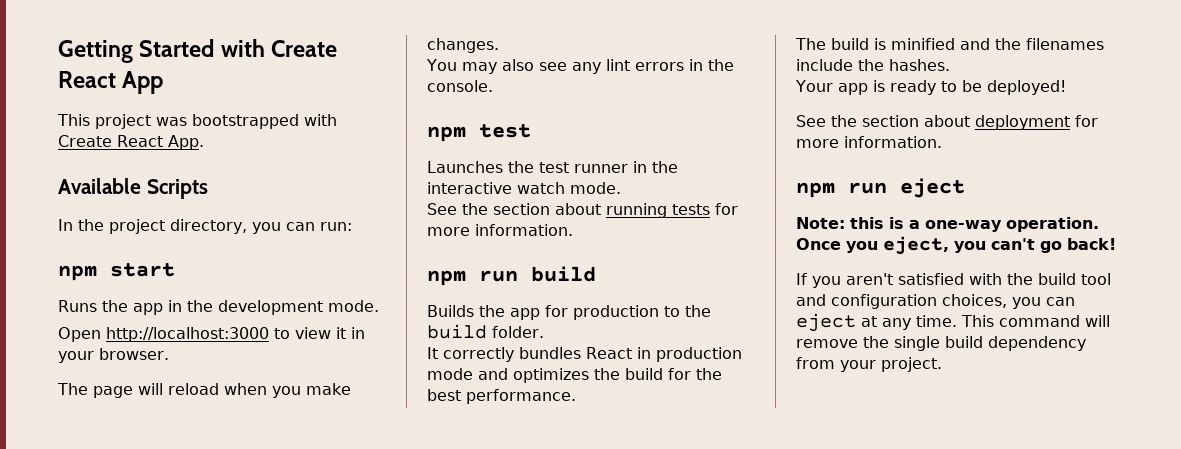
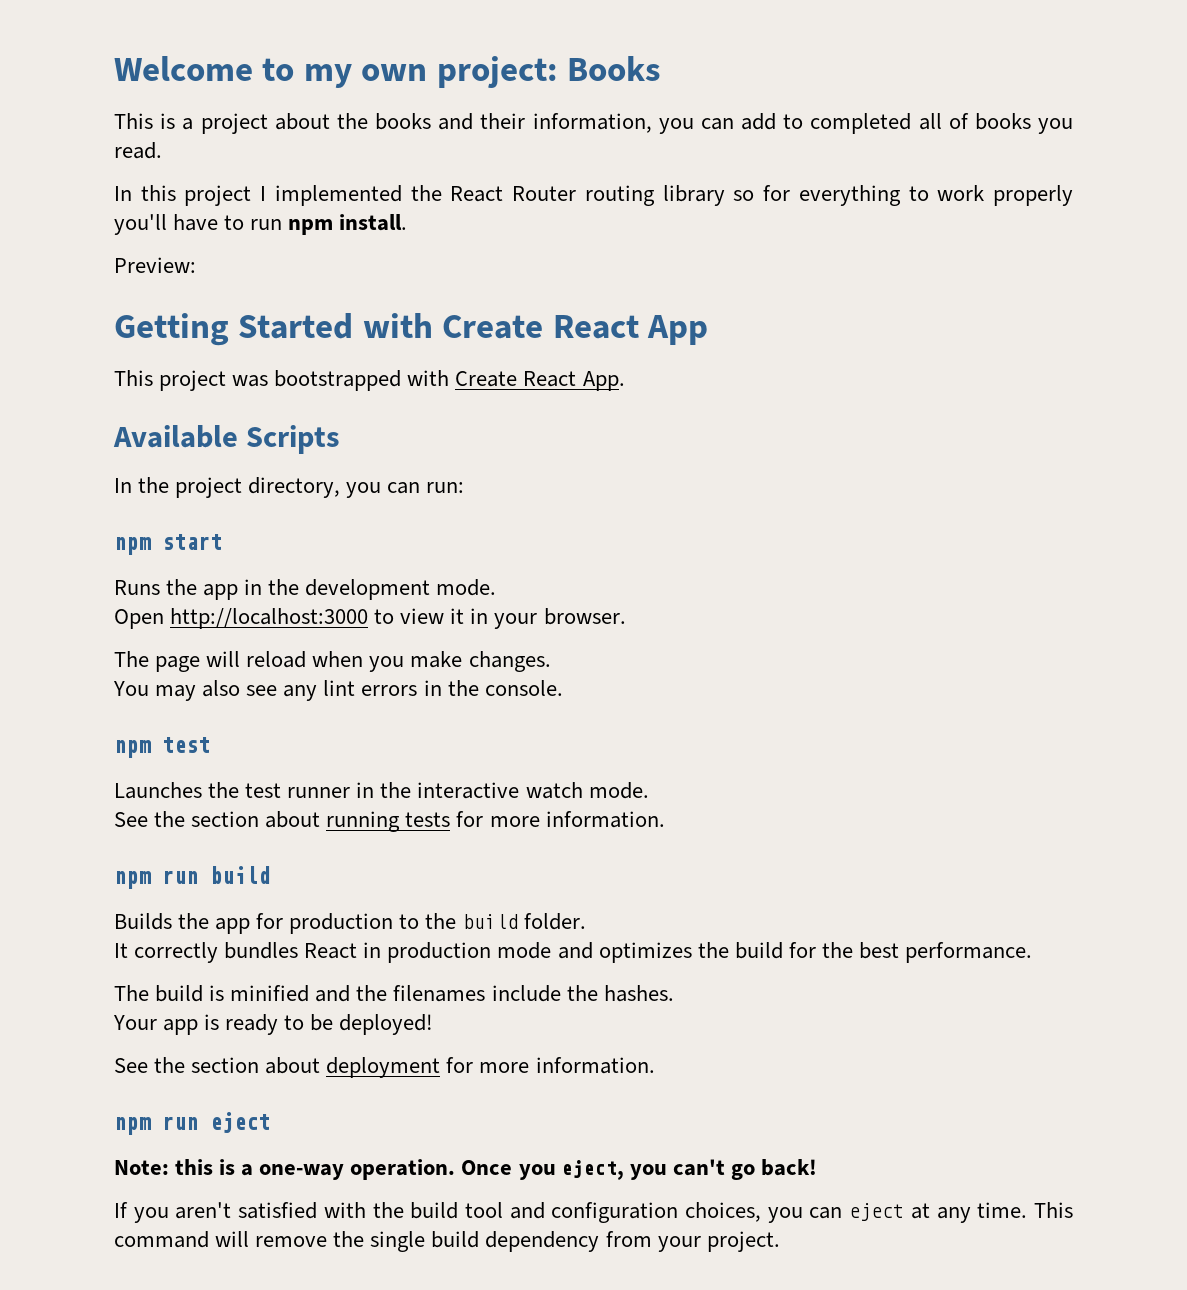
(58, 51) none -> [114,56,662,88] [114,113,1073,134] [114,142,162,159] [114,185,1074,206] [114,214,408,235] [114,257,196,273] Welcome to my own project: Books // This is a project about the books and their information, you can add to completed all of books you read. // In this project I implemented the React Router routing library so for everything to work properly you'll have to run npm install. // Preview: //

